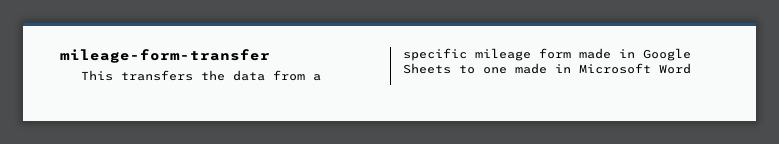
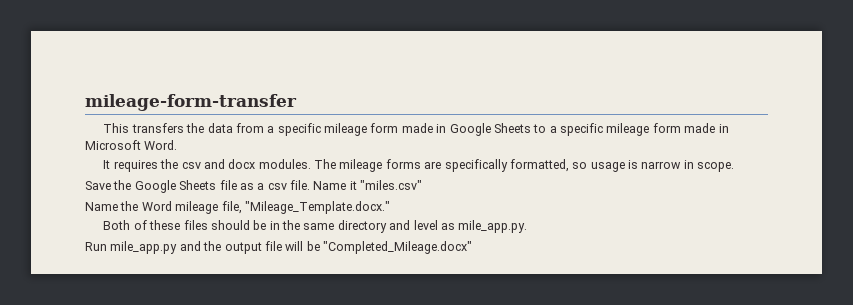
[483,63,691,74] one made in Microsoft Word -> [549,123,729,136] [85,140,178,150] [103,159,735,172] [85,180,423,193] [85,201,390,214] [103,220,528,233] [85,241,472,254] a specific mileage form made in Microsoft Word. // It requires the csv and docx modules. The mileage forms are specifically formatted, so usage is narrow in scope. // Save the Google Sheets file as a csv file. Name it "miles.csv" // Name the Word mileage file, "Mileage_Template.docx." // Both of these files should be in the same directory and level as mile_app.py. // Run mile_app.py and the output file will be "Completed_Mileage.docx"

